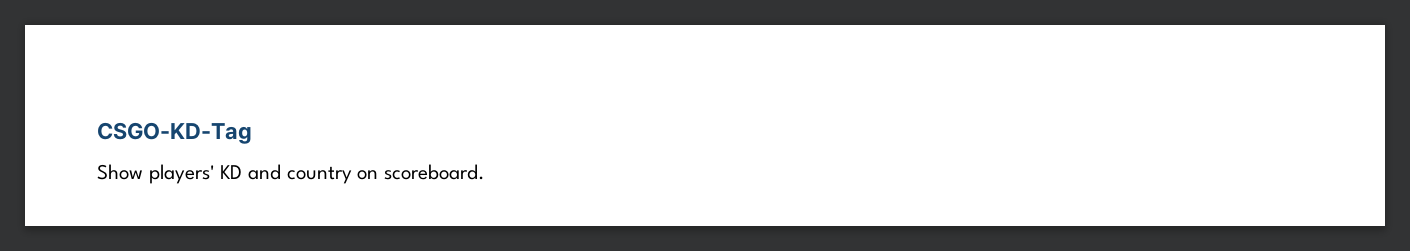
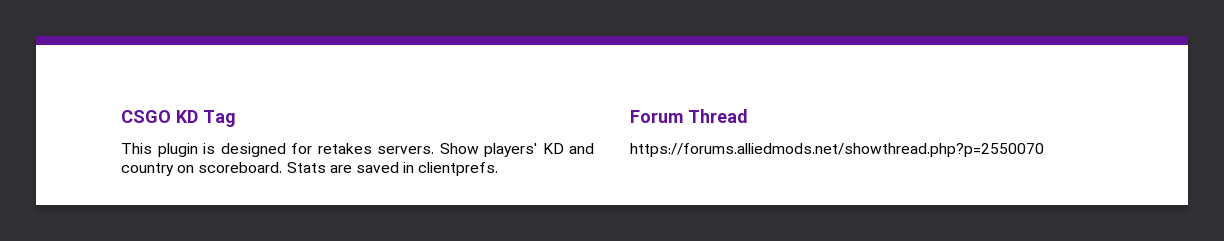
[97,122,252,144] CSGO-KD-Tag // -> [121,110,236,127] [121,143,434,157] CSGO KD Tag // This plugin is designed for retakes servers.
(486, 172) none -> [286,162,499,176] [630,109,748,123] [630,143,1044,157] Stats are saved in clientprefs. // Forum Thread // https://forums.alliedmods.net/showthread.php?p=2550070

